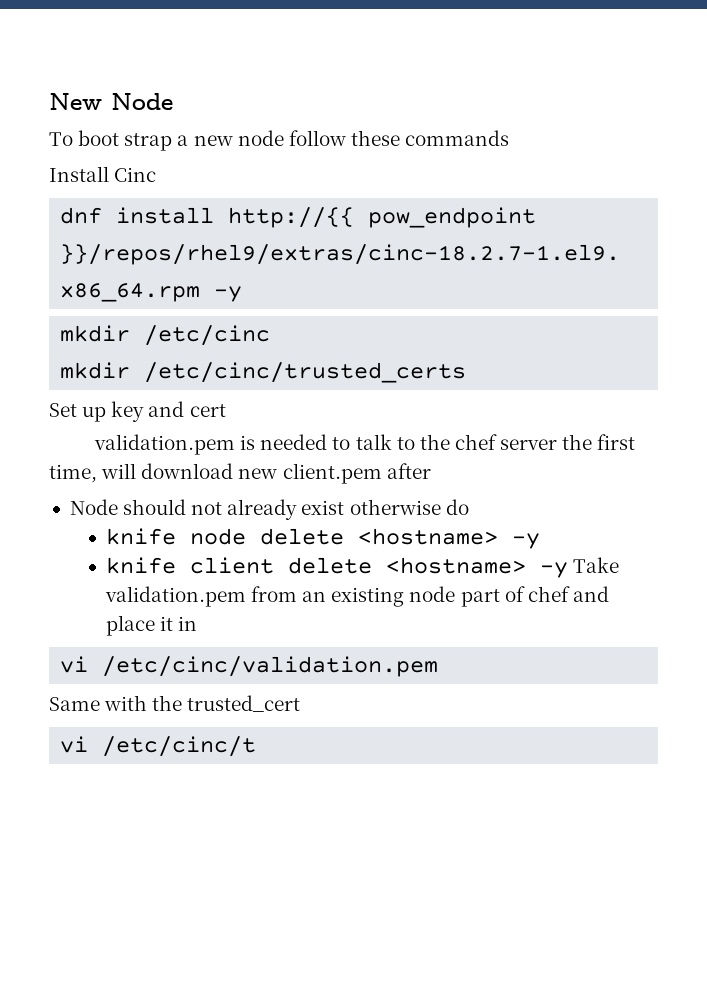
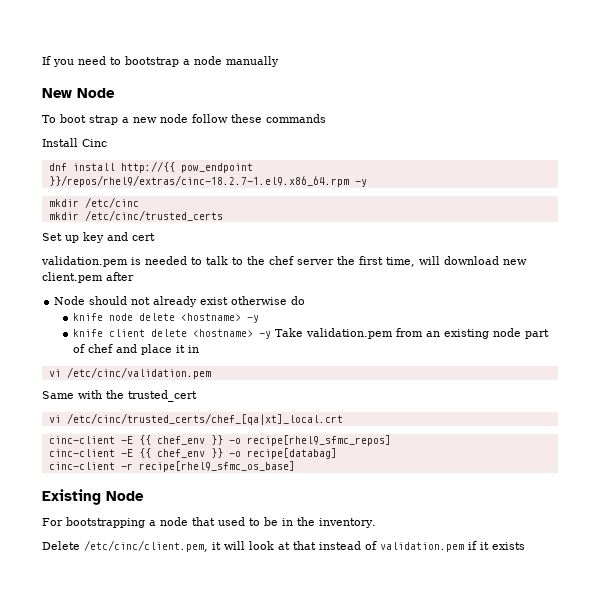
(49, 101) none -> [42,56,279,67] If you need to bootstrap a node manually //
[102,736,257,757] /etc/cinc/t -> [66,413,343,425] [48,435,391,446] [48,448,337,459] [48,461,295,472] [42,489,144,505] [42,517,376,528] [42,540,525,552] /etc/cinc/trusted_certs/chef_[qa|xt]_local.crt // cinc-client -E {{ chef_env }} -o recipe[rhel9_sfmc_repos] // cinc-client -E {{ chef_env }} -o recipe[databag] // cinc-client -r recipe[rhel9_sfmc_os_base] // Existing Node // For bootstrapping a node that used to be in the inventory. // Delete /etc/cinc/client.pem, it will look at that instead of validation.pem if it exists

